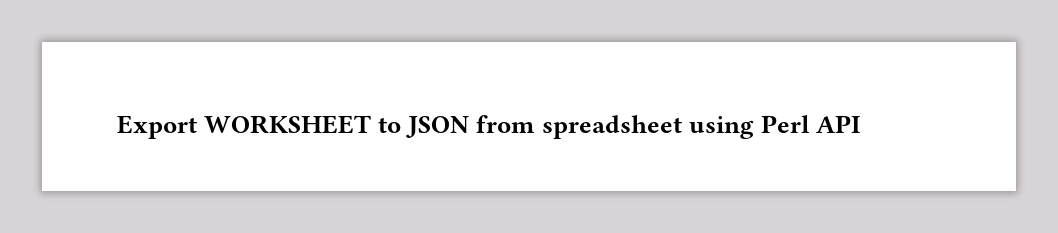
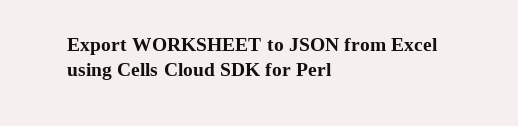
[542,115,862,139] spreadsheet using Perl API -> [391,38,439,51] [67,63,333,80] Excel using Cells Cloud SDK for Perl

